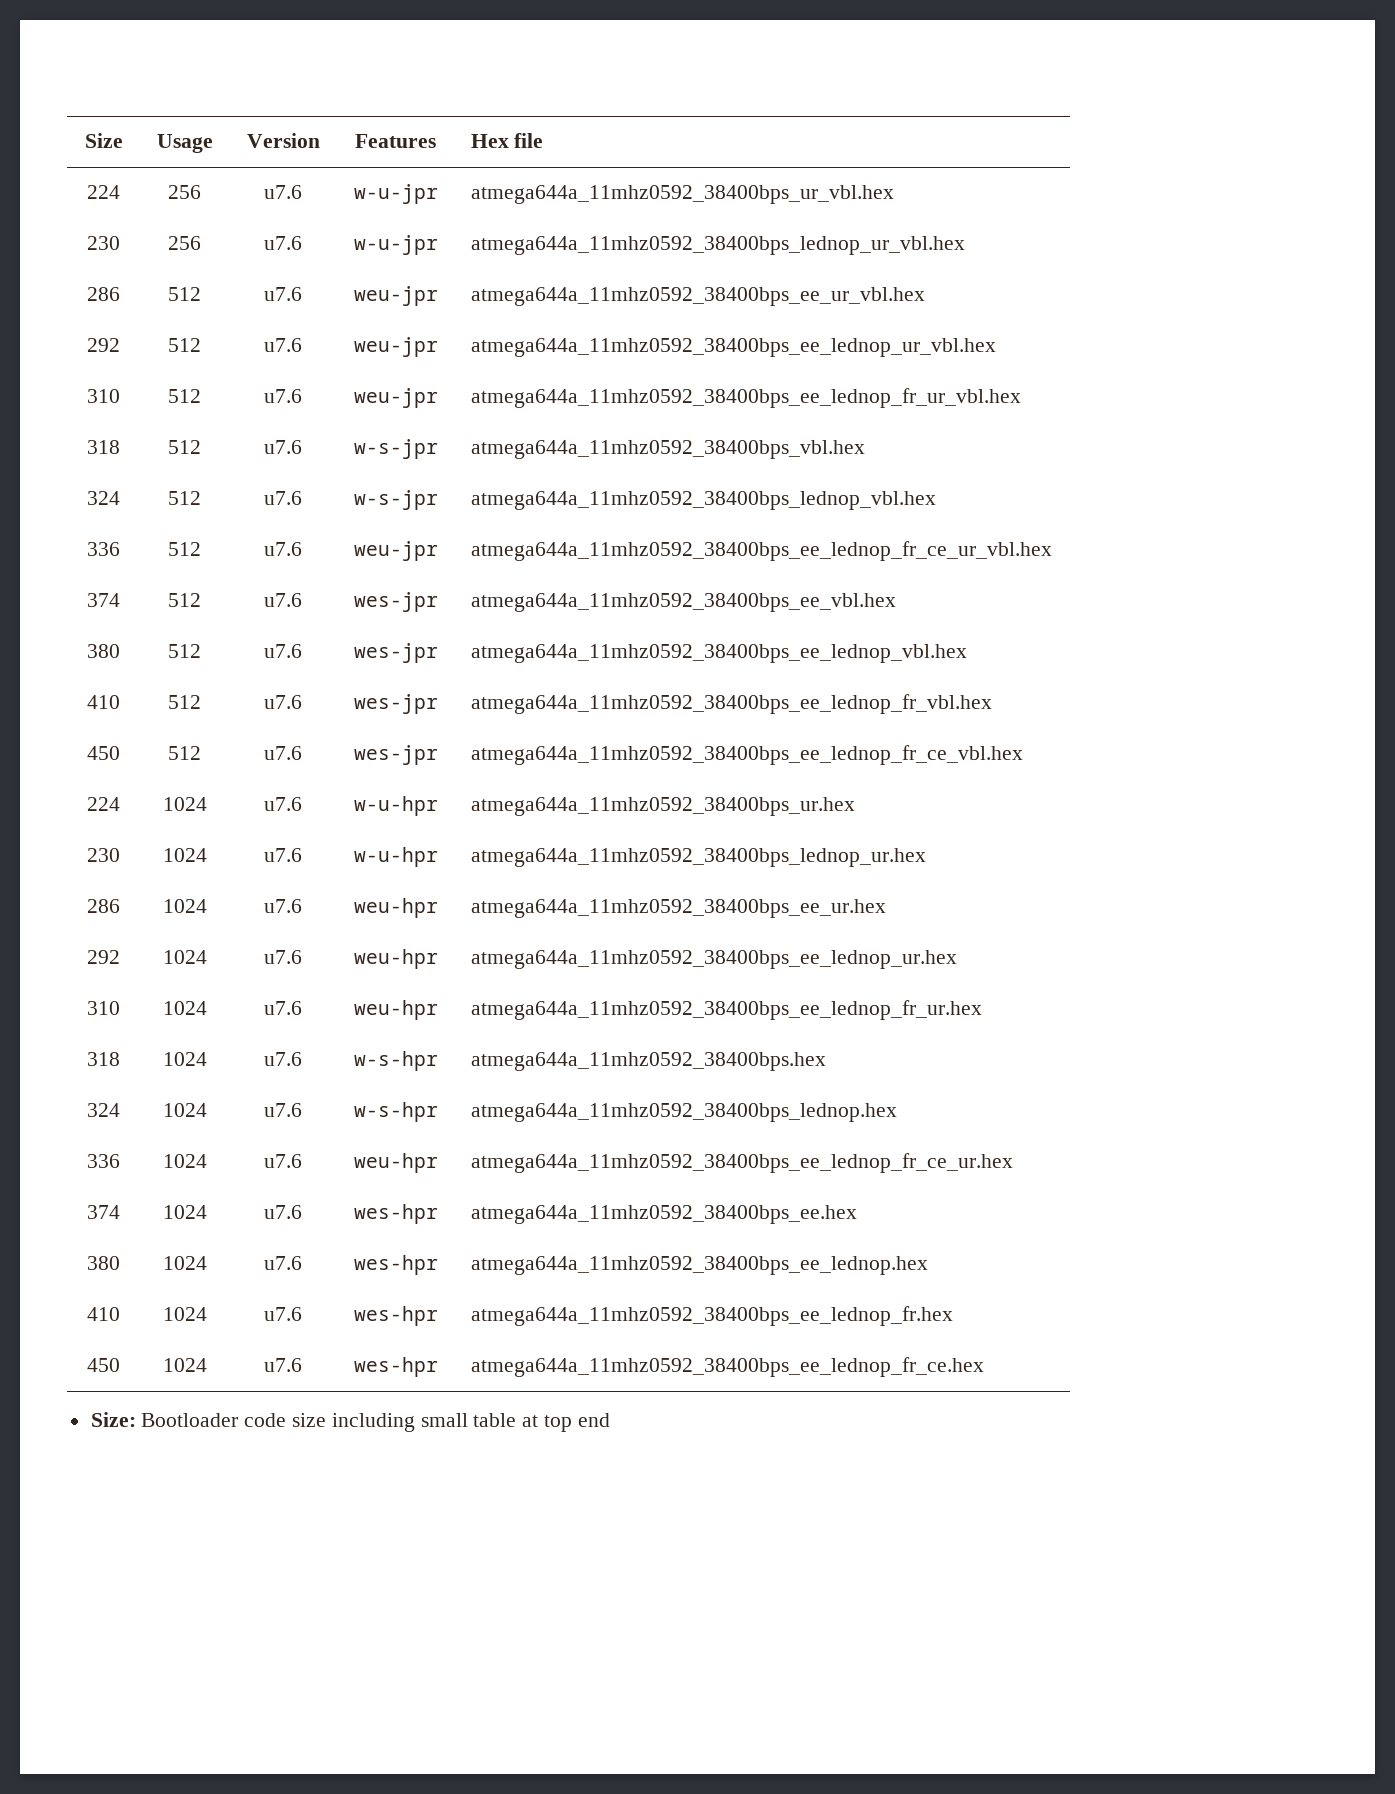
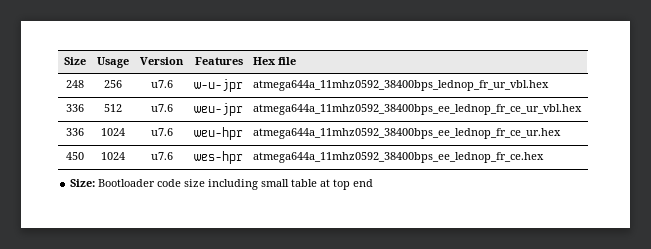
[87,185,120,199] [168,185,201,199] [264,185,302,199] [353,184,438,204] [470,185,894,204] [87,236,120,250] [168,236,201,250] [264,236,302,250] [353,235,438,255] [470,236,965,255] [87,287,120,301] [168,287,201,301] [264,287,302,301] [353,286,438,306] [470,287,925,306] [87,338,120,352] [168,338,201,352] [264,338,302,352] [353,337,438,357] [470,338,996,357] [87,389,120,403] [168,389,201,403] [264,389,302,403] [353,388,438,408] [470,388,1021,408] [87,440,120,454] [168,440,201,454] [264,440,302,454] [353,439,438,459] [470,440,865,459] [87,491,120,505] [168,491,201,505] [264,491,302,505] [353,490,438,510] [470,491,936,510] 224 | 256 | u7.6 | w-u-jpr | atmega644a_11mhz0592_38400bps_ur_vbl.hex // 230 | 256 | u7.6 | w-u-jpr | atmega644a_11mhz0592_38400bps_lednop_ur_vbl.hex // 286 | 512 | u7.6 | weu-jpr | atmega644a_11mhz0592_38400bps_ee_ur_vbl.hex // 292 | 512 | u7.6 | weu-jpr | atmega644a_11mhz0592_38400bps_ee_lednop_ur_vbl.hex // 310 | 512 | u7.6 | weu-jpr | atmega644a_11mhz0592_38400bps_ee_lednop_fr_ur_vbl.hex // 318 | 512 | u7.6 | w-s-jpr | atmega644a_11mhz0592_38400bps_vbl.hex // 324 | 512 | u7.6 | w-s-jpr | atmega644a_11mhz0592_38400bps_lednop_vbl.hex -> [66,80,84,88] [104,80,122,88] [150,80,173,88] [194,79,243,92] [253,80,550,91] 248 | 256 | u7.6 | w-u-jpr | atmega644a_11mhz0592_38400bps_lednop_fr_ur_vbl.hex
[87,593,120,607] [168,593,201,607] [264,593,302,607] [353,592,438,612] [470,593,896,612] [87,644,120,658] [168,644,201,658] [264,644,302,658] [353,643,438,663] [470,644,967,663] [87,695,120,709] [168,695,201,709] [264,695,302,709] [353,694,438,714] [470,694,992,714] [87,746,120,760] [168,746,201,760] [264,746,302,760] [353,745,438,765] [470,745,1023,765] [87,797,120,811] [162,797,207,811] [264,797,302,811] [353,796,438,816] [470,797,855,816] [87,848,120,862] [162,848,207,862] [264,848,302,862] [353,847,438,867] [470,848,926,867] [87,899,120,913] [162,899,207,913] [264,899,302,913] [353,898,438,918] [470,899,886,918] [87,950,120,964] [162,950,207,964] [264,950,302,964] [353,949,438,969] [470,950,957,969] [87,1001,120,1015] [162,1001,207,1015] [264,1001,302,1015] [353,1000,438,1020] [470,1000,982,1020] [87,1052,120,1066] [162,1052,207,1066] [264,1052,302,1066] [353,1051,438,1071] [470,1052,826,1071] [87,1103,120,1117] [162,1103,207,1117] [264,1103,302,1117] [353,1102,438,1122] [470,1103,897,1122] // 374 | 512 | u7.6 | wes-jpr | atmega644a_11mhz0592_38400bps_ee_vbl.hex // 380 | 512 | u7.6 | wes-jpr | atmega644a_11mhz0592_38400bps_ee_lednop_vbl.hex // 410 | 512 | u7.6 | wes-jpr | atmega644a_11mhz0592_38400bps_ee_lednop_fr_vbl.hex // 450 | 512 | u7.6 | wes-jpr | atmega644a_11mhz0592_38400bps_ee_lednop_fr_ce_vbl.hex // 224 | 1024 | u7.6 | w-u-hpr | atmega644a_11mhz0592_38400bps_ur.hex // 230 | 1024 | u7.6 | w-u-hpr | atmega644a_11mhz0592_38400bps_lednop_ur.hex // 286 | 1024 | u7.6 | weu-hpr | atmega644a_11mhz0592_38400bps_ee_ur.hex // 292 | 1024 | u7.6 | weu-hpr | atmega644a_11mhz0592_38400bps_ee_lednop_ur.hex // 310 | 1024 | u7.6 | weu-hpr | atmega644a_11mhz0592_38400bps_ee_lednop_fr_ur.hex // 318 | 1024 | u7.6 | w-s-hpr | atmega644a_11mhz0592_38400bps.hex // 324 | 1024 | u7.6 | w-s-hpr | atmega644a_11mhz0592_38400bps_lednop.hex -> (583, 109) none
[87,1205,120,1219] [162,1205,207,1219] [264,1205,302,1219] [353,1204,438,1224] [470,1205,857,1224] [87,1256,120,1270] [162,1256,207,1270] [264,1256,302,1270] [353,1255,438,1275] [470,1256,928,1275] [87,1307,120,1321] [162,1307,207,1321] [264,1307,302,1321] [353,1306,438,1326] [470,1306,953,1326] // 374 | 1024 | u7.6 | wes-hpr | atmega644a_11mhz0592_38400bps_ee.hex // 380 | 1024 | u7.6 | wes-hpr | atmega644a_11mhz0592_38400bps_ee_lednop.hex // 410 | 1024 | u7.6 | wes-hpr | atmega644a_11mhz0592_38400bps_ee_lednop_fr.hex -> (562, 133) none

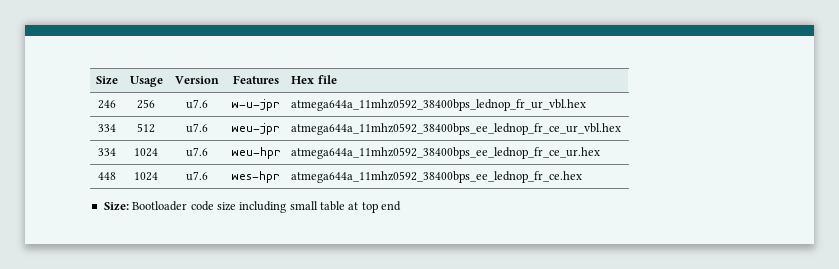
[66,80,84,88] 248 -> [98,100,116,109] 246
[66,104,84,112] 336 -> [98,124,116,132] 334
[66,128,84,136] 336 -> [98,148,116,156] 334
[66,152,84,160] 450 -> [98,172,116,180] 448

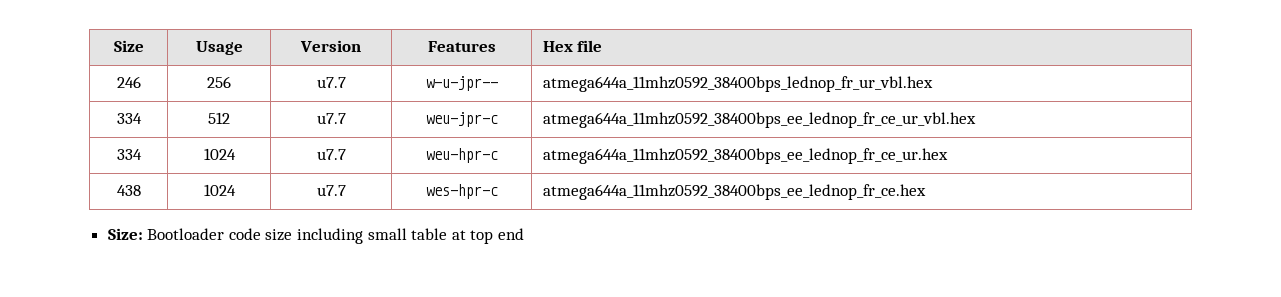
[185,99,208,109] [231,99,280,111] u7.6 | w-u-jpr -> [316,77,346,88] [425,76,498,91] u7.7 | w-u-jpr--
[185,123,208,133] [231,123,280,135] u7.6 | weu-jpr -> [316,113,346,124] [425,112,498,127] u7.7 | weu-jpr-c
[185,147,208,157] [230,147,281,159] u7.6 | weu-hpr -> [316,149,346,160] [425,148,498,163] u7.7 | weu-hpr-c
[98,172,116,180] [134,172,158,181] [185,171,208,181] [231,171,280,183] 448 | 1024 | u7.6 | wes-hpr -> [116,185,141,196] [203,184,236,196] [316,185,346,196] [425,184,498,199] 438 | 1024 | u7.7 | wes-hpr-c

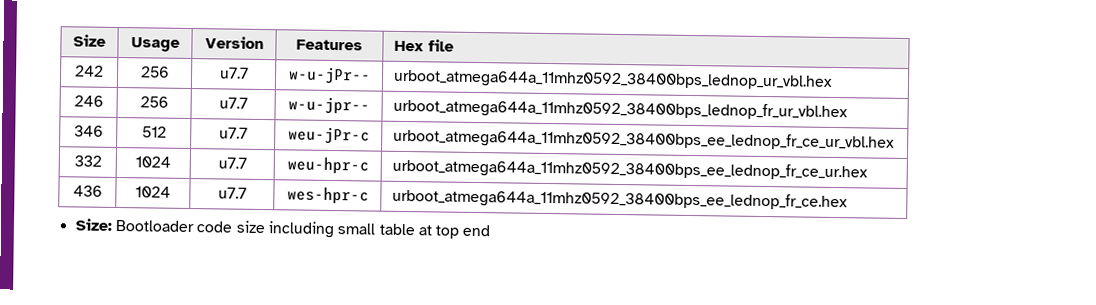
(603, 46) none -> [75,65,104,77] [140,66,170,78] [219,67,249,79] [287,67,371,84] [393,69,834,91] // 242 | 256 | u7.7 | w-u-jPr-- | urboot_atmega644a_11mhz0592_38400bps_lednop_ur_vbl.hex
[542,76,933,92] [116,113,142,124] atmega644a_11mhz0592_38400bps_lednop_fr_ur_vbl.hex // 334 -> [393,98,849,122] [73,125,104,137] urboot_atmega644a_11mhz0592_38400bps_lednop_fr_ur_vbl.hex // 346
[425,112,498,127] [542,112,976,128] [116,149,142,160] weu-jpr-c | atmega644a_11mhz0592_38400bps_ee_lednop_fr_ce_ur_vbl.hex // 334 -> [287,127,370,144] [393,128,896,152] [73,155,102,167] weu-jPr-c | urboot_atmega644a_11mhz0592_38400bps_ee_lednop_fr_ce_ur_vbl.hex // 332
[542,148,948,164] [116,185,141,196] atmega644a_11mhz0592_38400bps_ee_lednop_fr_ce_ur.hex // 438 -> [392,158,869,182] [72,185,103,197] urboot_atmega644a_11mhz0592_38400bps_ee_lednop_fr_ce_ur.hex // 436
[542,184,926,200] atmega644a_11mhz0592_38400bps_ee_lednop_fr_ce.hex -> [392,188,849,212] urboot_atmega644a_11mhz0592_38400bps_ee_lednop_fr_ce.hex

